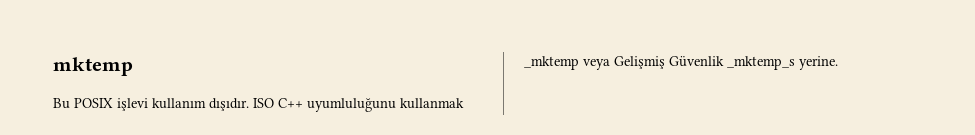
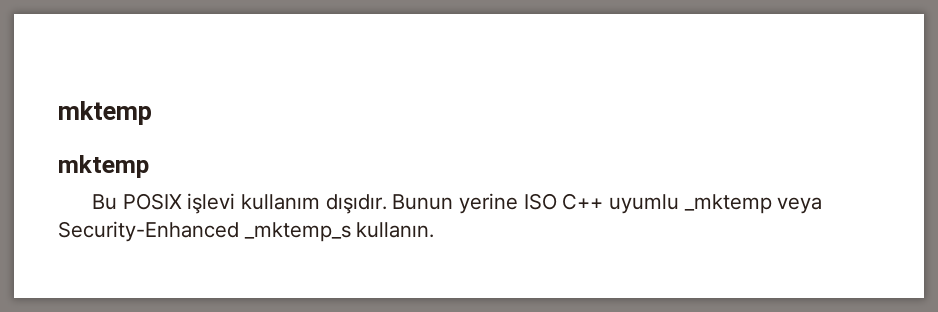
[53,57,133,76] mktemp -> [58,101,152,125] [58,155,149,178] mktemp // mktemp
[253,98,464,112] [524,56,838,70] ISO C++ uyumluluğunu kullanmak _mktemp veya Gelişmiş Güvenlik _mktemp_s yerine. -> [392,193,823,214] [58,221,435,242] Bunun yerine ISO C++ uyumlu _mktemp veya Security-Enhanced _mktemp_s kullanın.

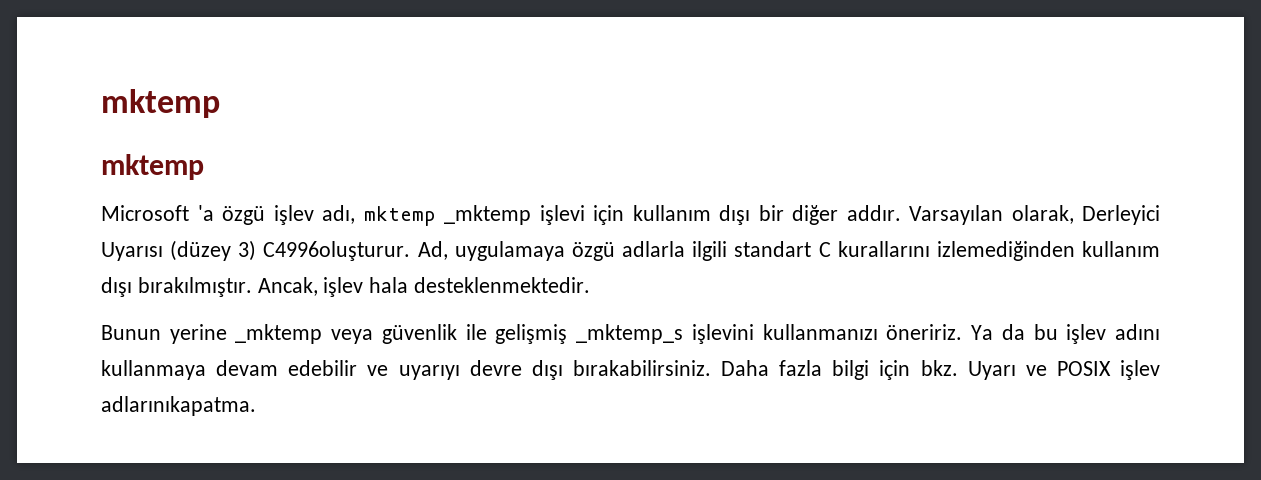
[92,193,823,214] [58,221,435,242] Bu POSIX işlevi kullanım dışıdır. Bunun yerine ISO C++ uyumlu _mktemp veya Security-Enhanced _mktemp_s kullanın. -> [101,205,1160,226] [101,240,1160,261] [101,277,591,297] [101,324,1161,344] [101,360,1160,380] [101,396,256,416] Microsoft 'a özgü işlev adı, mktemp _mktemp işlevi için kullanım dışı bir diğer addır. Varsayılan olarak, Derleyici Uyarısı (düzey 3) C4996oluşturur. Ad, uygulamaya özgü adlarla ilgili standart C kurallarını izlemediğinden kullanım dışı bırakılmıştır. Ancak, işlev hala desteklenmektedir. // Bunun yerine _mktemp veya güvenlik ile gelişmiş _mktemp_s işlevini kullanmanızı öneririz. Ya da bu işlev adını kullanmaya devam edebilir ve uyarıyı devre dışı bırakabilirsiniz. Daha fazla bilgi için bkz. Uyarı ve POSIX işlev adlarınıkapatma.

